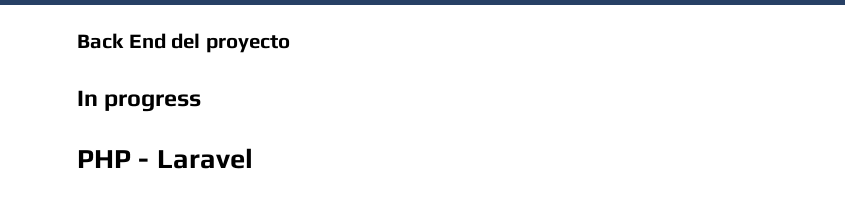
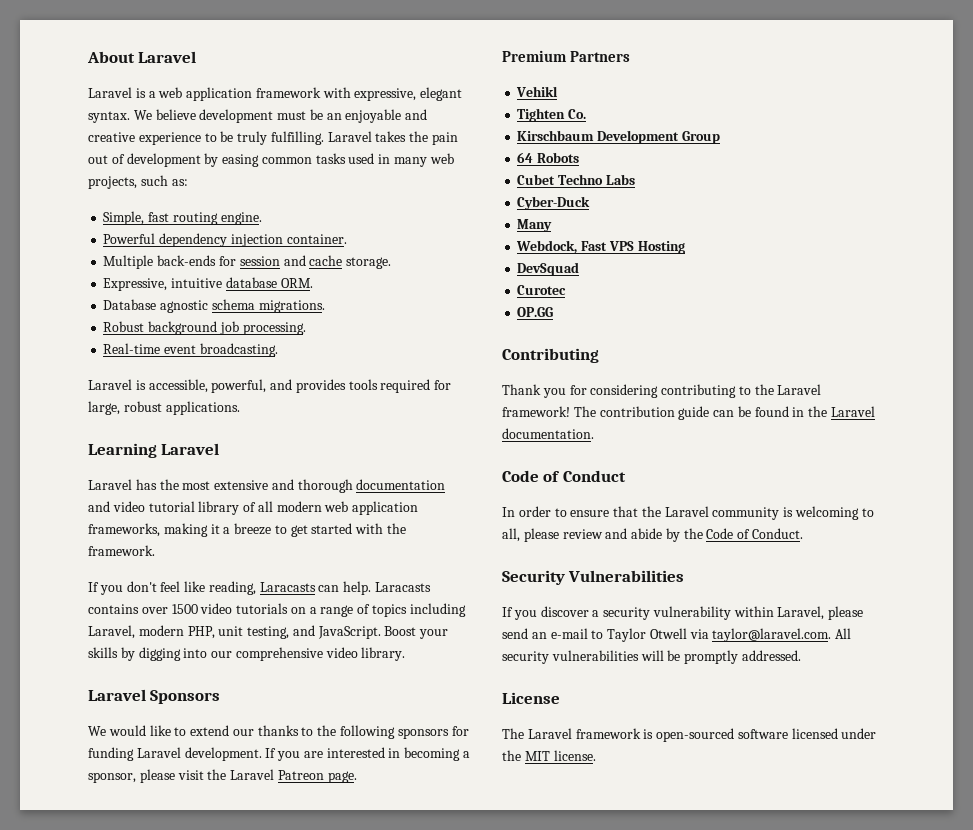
[77,33,290,53] [77,90,202,112] [77,148,253,169] Back End del proyecto // In progress // PHP - Laravel -> [87,51,197,63] [88,87,463,101] [88,109,428,123] [88,131,459,145] [88,153,454,167] [88,175,188,189] [103,211,262,225] [103,233,347,247] [103,255,392,269] [103,277,313,291] [103,299,325,313] [103,321,306,335] [103,343,278,357] [88,379,452,393] [88,401,240,415] [88,443,220,458] [88,479,446,493] [88,501,419,515] [88,523,407,537] [88,545,155,556] [88,581,432,595] [88,603,466,617] [88,625,449,639] [88,647,406,661] [88,689,221,704] [88,725,469,739] [88,747,471,761] [88,769,357,783] [502,50,631,62] [516,86,559,97] [517,108,587,122] [517,130,720,144] [517,152,580,163] [517,174,635,185] [517,196,591,210] [517,219,553,232] [516,240,685,254] [517,262,580,276] [517,285,567,295] [517,307,554,317] [502,348,599,363] [502,384,822,398] [502,406,876,420] [502,428,594,439] [502,470,626,482] [502,506,874,520] [502,528,804,542] [502,570,685,585] [502,606,864,620] [502,628,852,642] [502,650,801,664] [502,692,560,704] [502,728,877,742] [502,750,596,761] About Laravel // Laravel is a web application framework with expressive, elegant syntax. We believe development must be an enjoyable and creative experience to be truly fulfilling. Laravel takes the pain out of development by easing common tasks used in many web projects, such as: // Simple, fast routing engine. // Powerful dependency injection container. // Multiple back-ends for session and cache storage. // Expressive, intuitive database ORM. // Database agnostic schema migrations. // Robust background job processing. // Real-time event broadcasting. // Laravel is accessible, powerful, and provides tools required for large, robust applications. // Learning Laravel // Laravel has the most extensive and thorough documentation and video tutorial library of all modern web application frameworks, making it a breeze to get started with the framework. // If you don't feel like reading, Laracasts can help. Laracasts contains over 1500 video tutorials on a range of topics including Laravel, modern PHP, unit testing, and JavaScript. Boost your skills by digging into our comprehensive video library. // Laravel Sponsors // We would like to extend our thanks to the following sponsors for funding Laravel development. If you are interested in becoming a sponsor, please visit the Laravel Patreon page. // Premium Partners // Vehikl // Tighten Co. // Kirschbaum Development Group // 64 Robots // Cubet Techno Labs // Cyber-Duck // Many // Webdock, Fast VPS Hosting // DevSquad // Curotec // OP.GG // Contributing // Thank you for considering contributing to the Laravel framework! The contribution guide can be found in the Laravel documentation. // Code of Conduct // In order to ensure that the Laravel community is welcoming to all, please review and abide by the Code of Conduct. // Security Vulnerabilities // If you discover a security vulnerability within Laravel, please send an e-mail to Taylor Otwell via taylor@laravel.com. All security vulnerabilities will be promptly addressed. // License // The Laravel framework is open-sourced software licensed under the MIT license.

